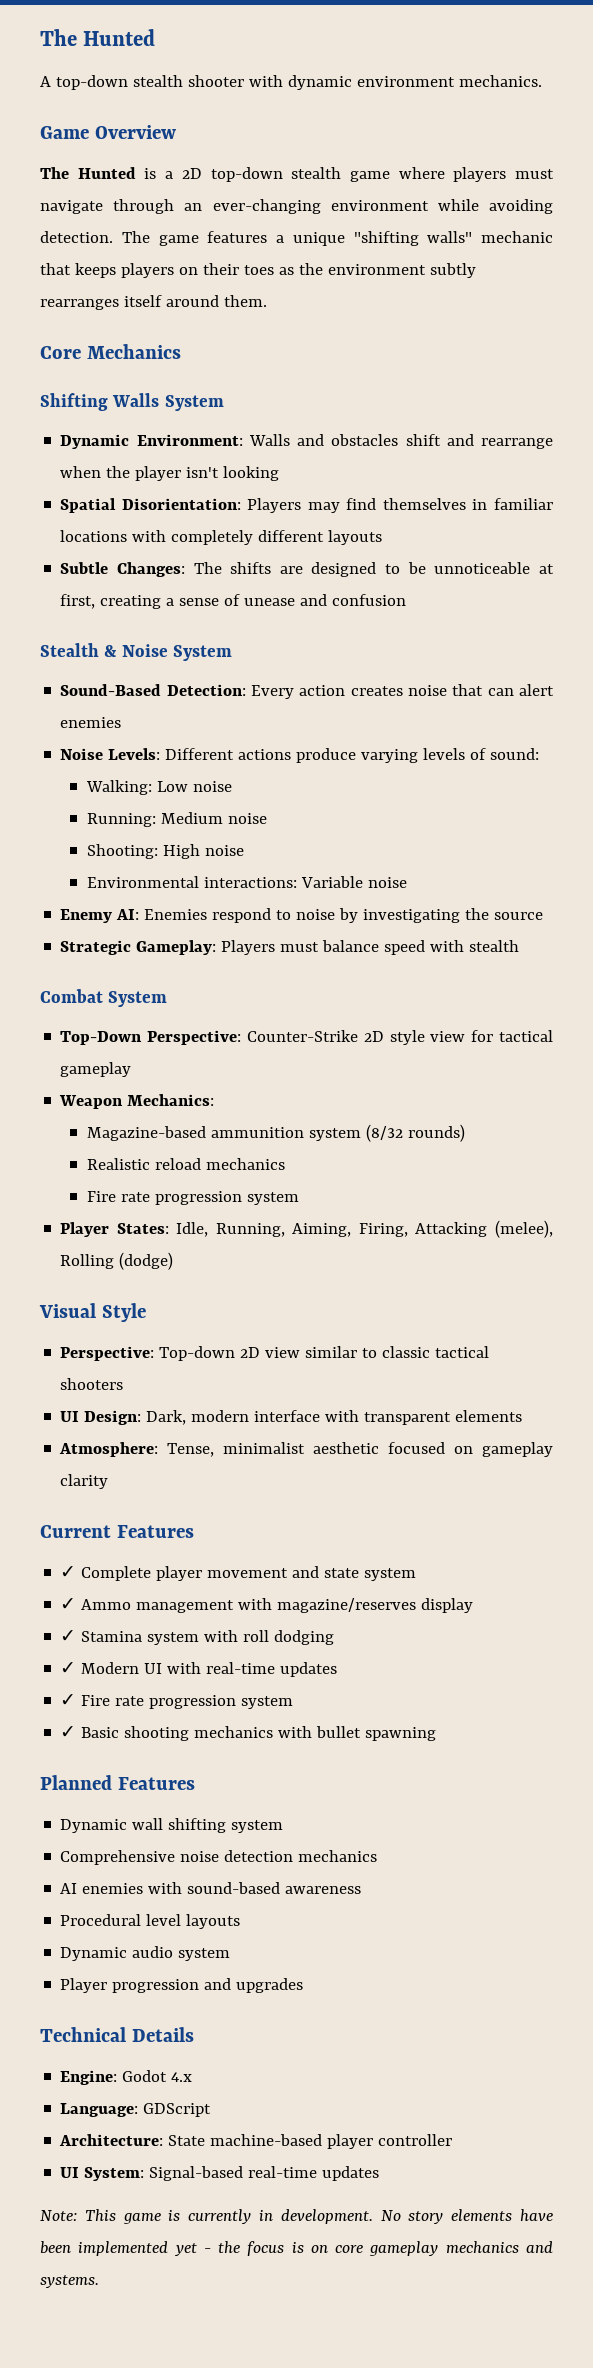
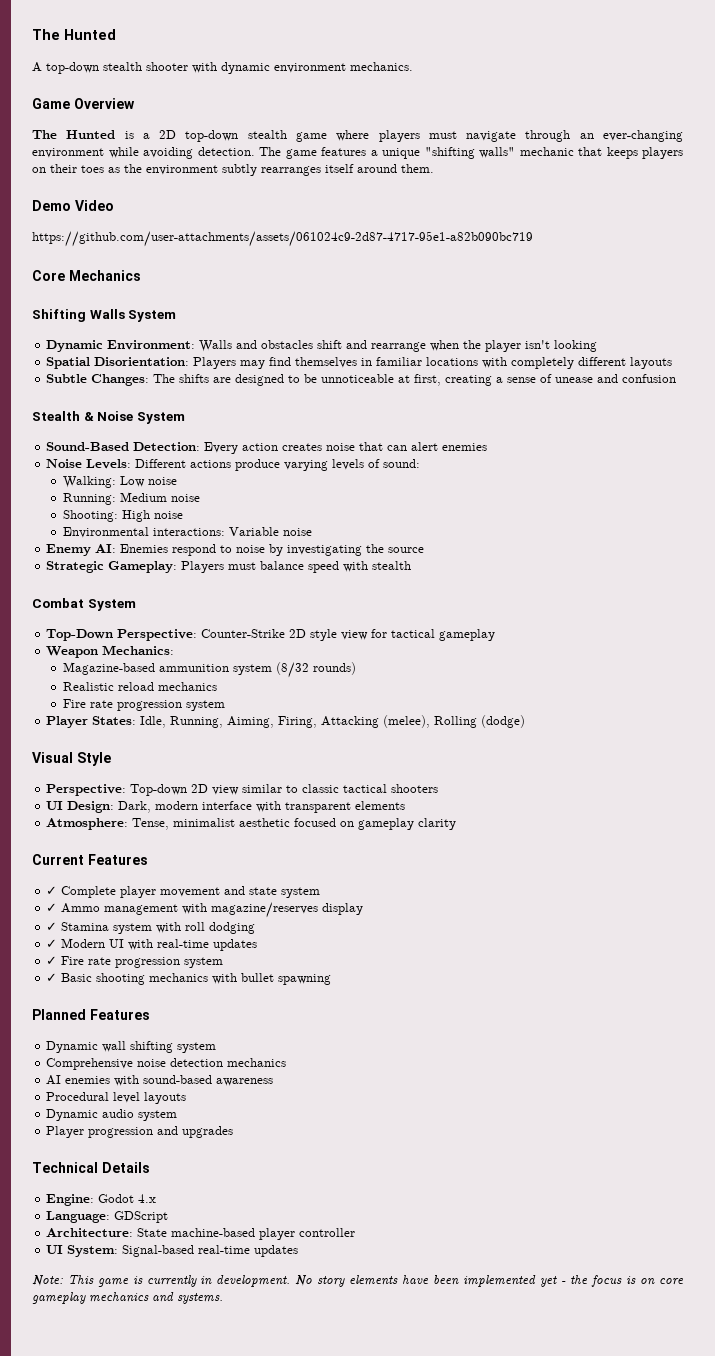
(267, 301) none -> [32,200,114,211] [32,231,533,247] // Demo Video // https://github.com/user-attachments/assets/061024c9-2d87-4717-95e1-a82b090bc719

